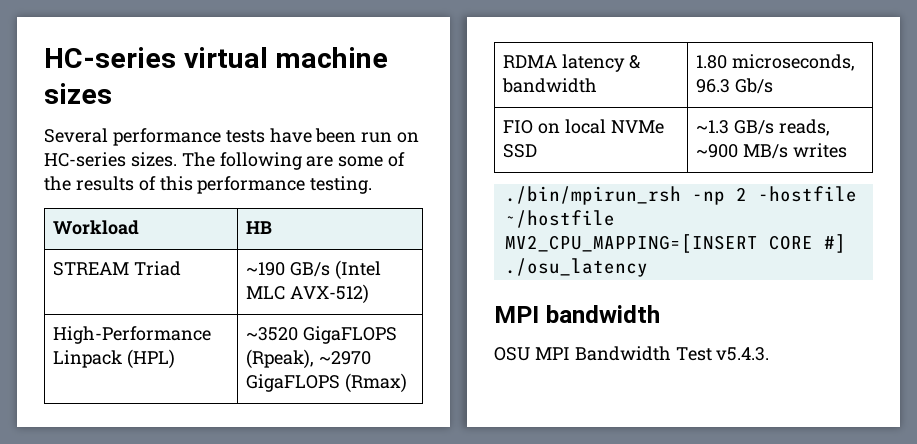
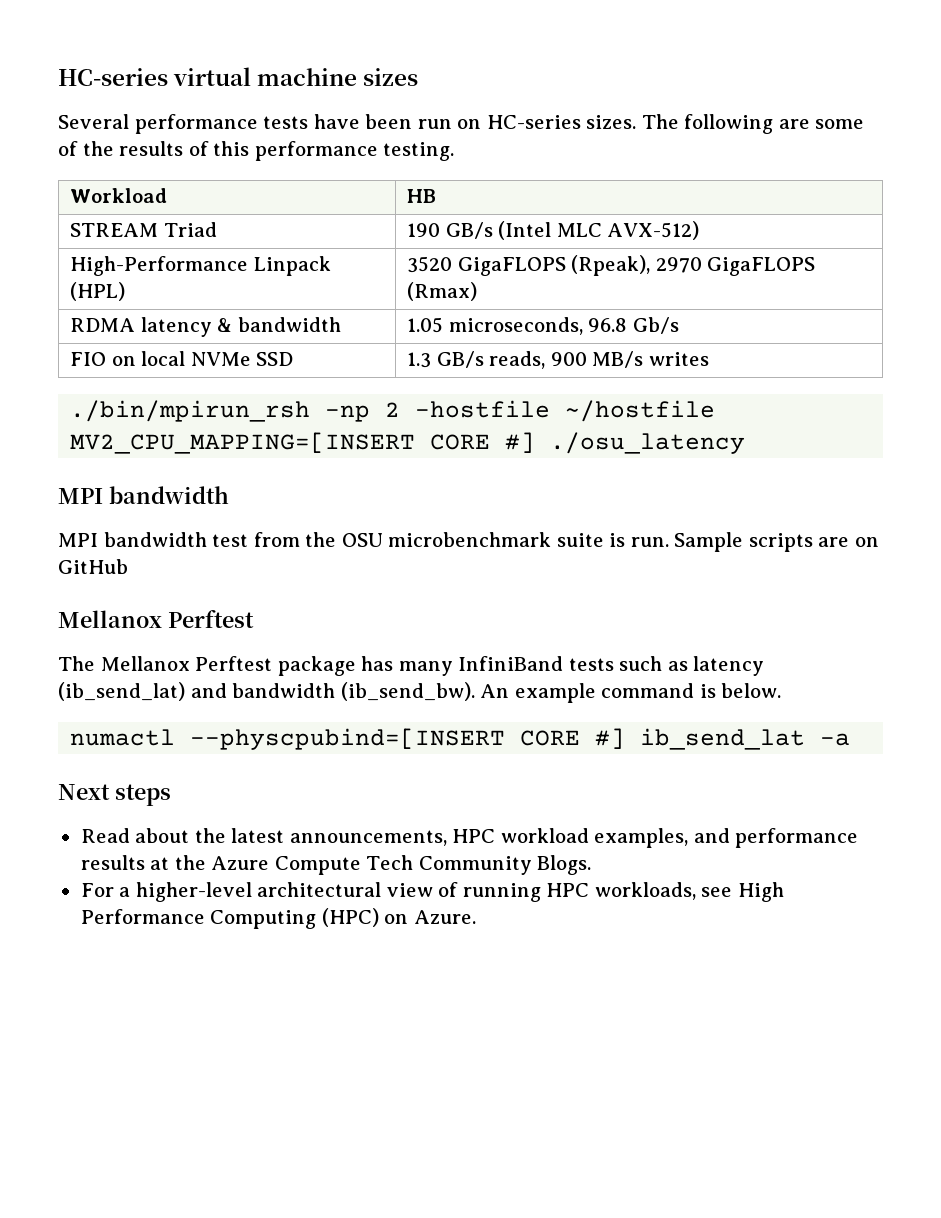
[246,262,286,276] ~190 -> [407,223,441,237] 190
[246,327,299,341] ~3520 -> [407,256,453,273] 3520
[318,351,371,365] ~2970 -> [655,257,702,273] 2970
[696,54,855,71] [696,79,731,93] 1.80 microseconds, 96.3 -> [407,317,628,335] 1.05 microseconds, 96.8
[696,120,730,134] ~1.3 -> [407,352,432,368] 1.3
[696,144,739,158] ~900 -> [550,352,587,366] 900
[494,346,770,361] OSU MPI Bandwidth Test v5.4.3. -> [58,532,879,552] [58,559,128,574] [58,610,254,628] [58,656,765,676] [58,682,782,703] [70,728,851,750] [58,784,171,806] [80,828,859,848] [80,855,592,875] [80,882,784,902] [80,908,476,929] MPI bandwidth test from the OSU microbenchmark suite is run. Sample scripts are on GitHub // Mellanox Perftest // The Mellanox Perftest package has many InfiniBand tests such as latency (ib_send_lat) and bandwidth (ib_send_bw). An example command is below. // numactl --physcpubind=[INSERT CORE #] ib_send_lat -a // Next steps // Read about the latest announcements, HPC workload examples, and performance results at the Azure Compute Tech Community Blogs. // For a higher-level architectural view of running HPC workloads, see High Performance Computing (HPC) on Azure.

